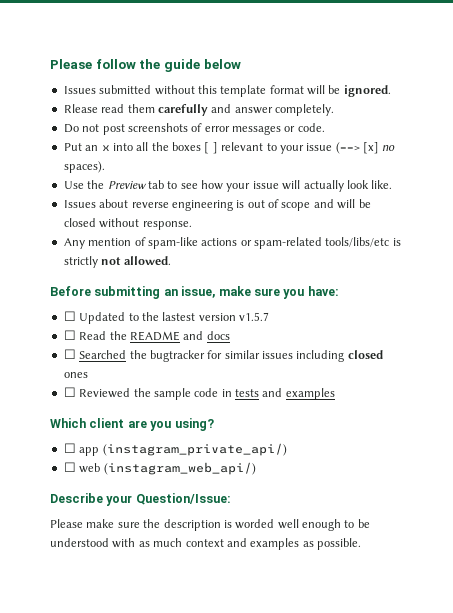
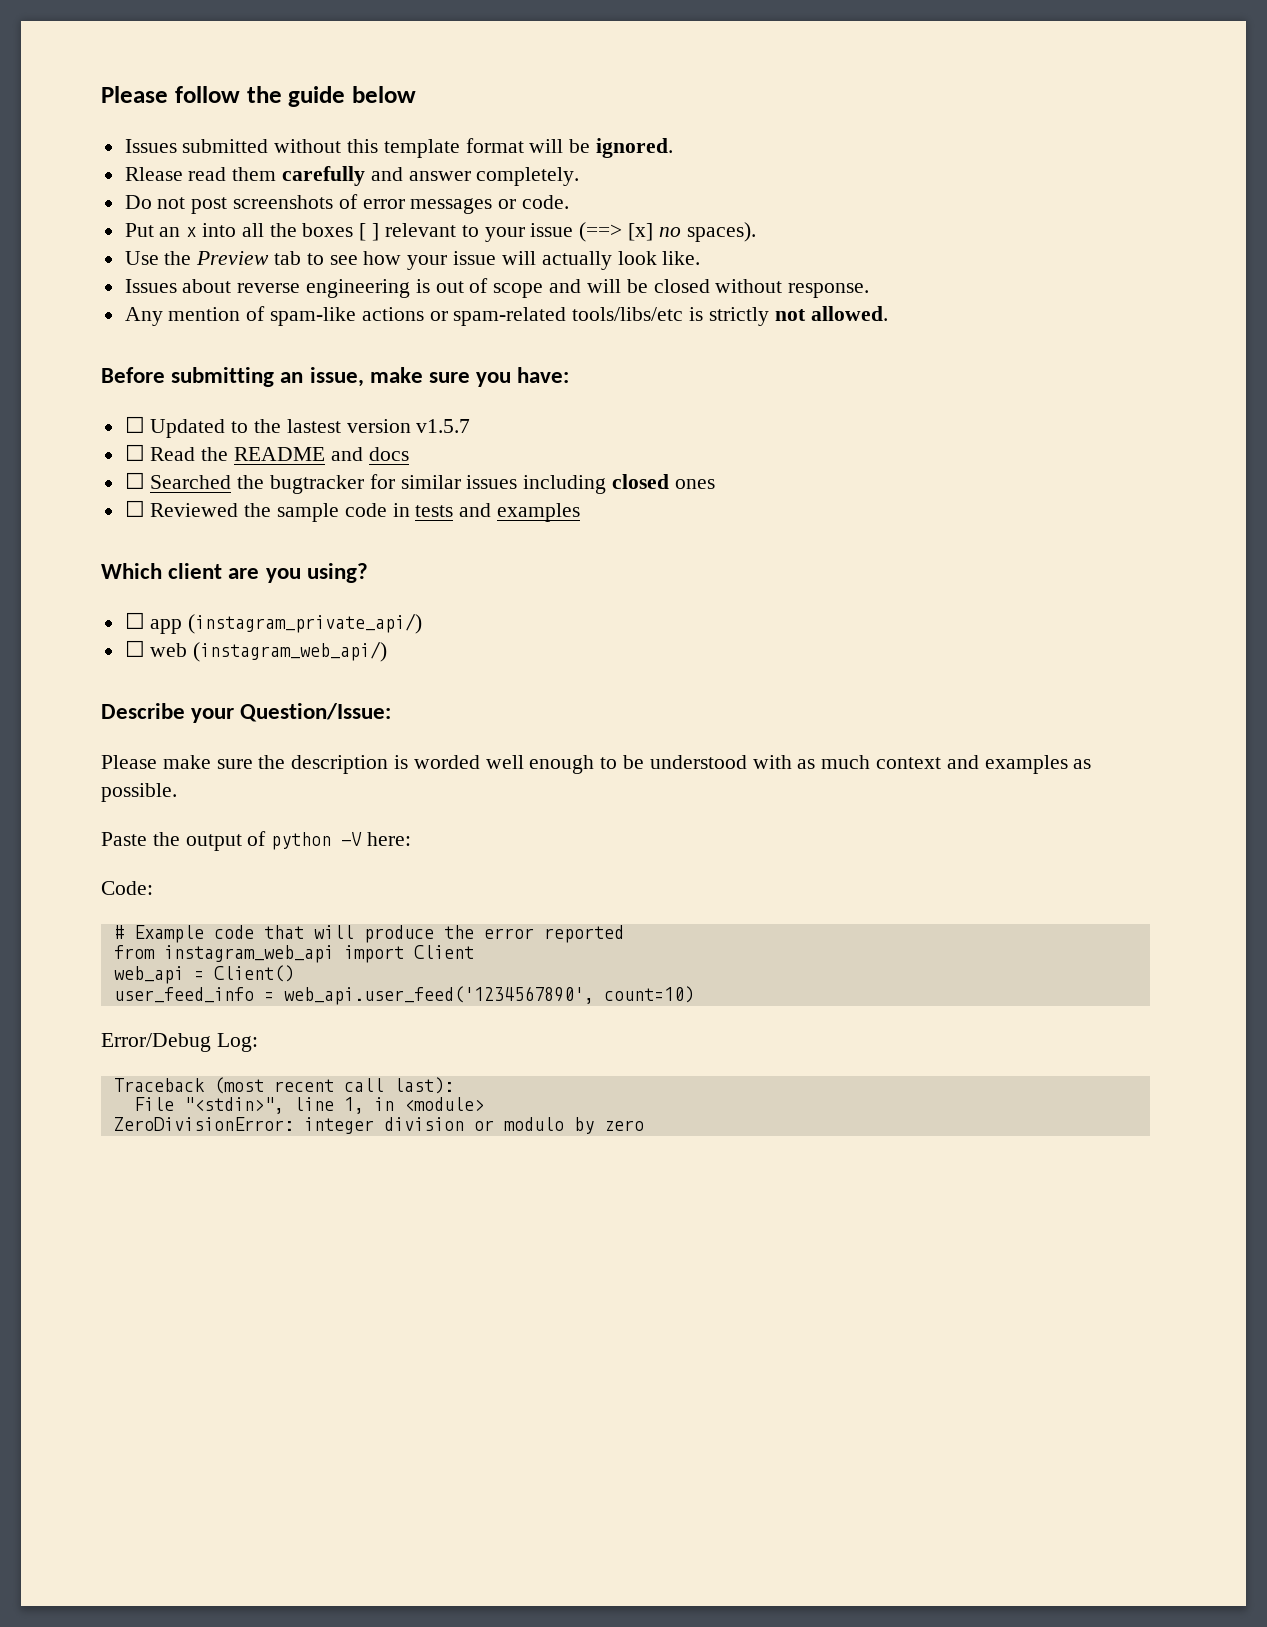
(361, 544) none -> [101,831,412,851] [101,881,153,895] [113,925,624,943] [113,945,474,963] [113,965,294,984] [113,986,694,1005] [101,1033,258,1052] [113,1077,454,1094] [133,1097,484,1114] [113,1117,644,1134] // Paste the output of python -V here: // Code: // # Example code that will produce the error reported // from instagram_web_api import Client // web_api = Client() // user_feed_info = web_api.user_feed('1234567890', count=10) // Error/Debug Log: // Traceback (most recent call last): // File "<stdin>", line 1, in <module> // ZeroDivisionError: integer division or modulo by zero

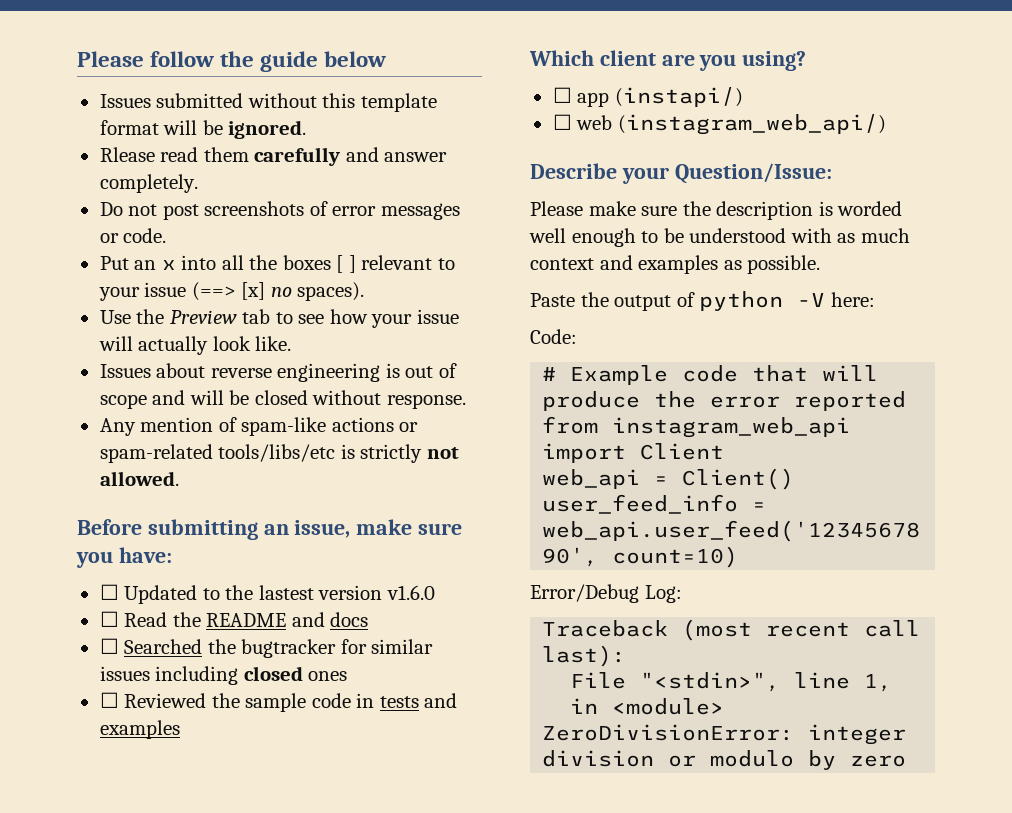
[416,419,471,433] v1.5.7 -> [386,585,435,600] v1.6.0
[188,613,423,634] (instagram_private_api/) -> [614,87,743,107] (instapi/)

